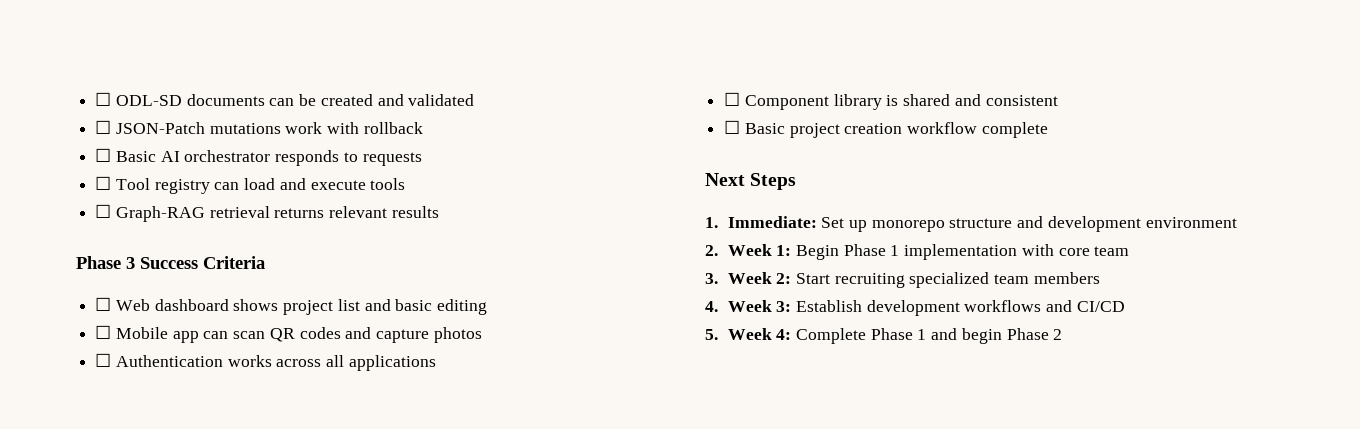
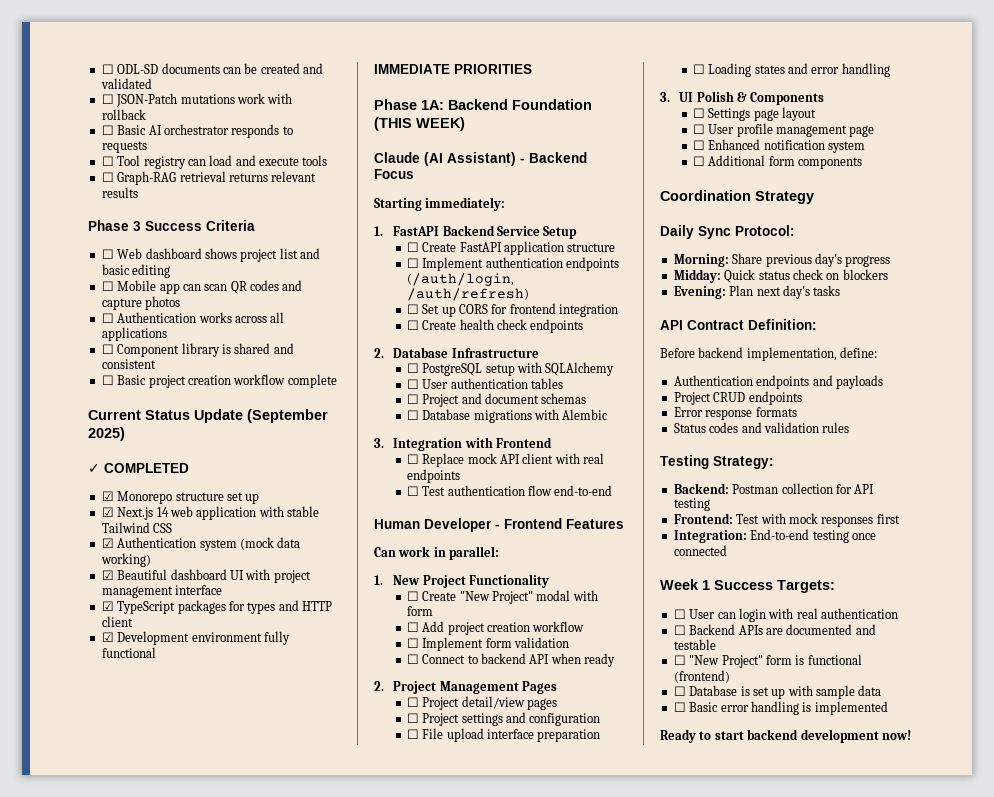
[705,173,797,190] [705,216,1237,232] [705,244,1130,260] [705,272,1100,288] [705,300,1125,316] [705,328,1063,344] Next Steps // 1. Immediate: Set up monorepo structure and development environment // 2. Week 1: Begin Phase 1 implementation with core team // 3. Week 2: Start recruiting specialized team members // 4. Week 3: Establish development workflows and CI/CD // 5. Week 4: Complete Phase 1 and begin Phase 2 -> [88,409,328,423] [88,427,125,441] [88,463,189,473] [101,491,260,504] [101,506,319,520] [101,522,173,533] [101,537,301,551] [100,553,151,567] [101,569,311,583] [101,585,223,598] [101,600,332,614] [101,616,133,627] [101,631,290,645] [101,647,156,658] [374,64,532,74] [374,99,592,110] [374,117,465,131] [374,152,587,166] [374,169,414,179] [374,197,506,211] [374,225,578,239] [406,241,616,255] [406,257,620,271] [406,273,514,286] [406,288,529,301] [406,303,619,317] [406,319,584,333] [374,347,539,358] [406,362,615,376] [406,378,564,389] [406,393,587,407] [406,409,609,423] [374,437,552,451] [406,453,605,467] [406,469,460,483] [406,485,613,496] [374,518,624,532] [374,546,500,560] [374,574,549,588] [406,590,598,604] [406,606,433,616] [406,621,585,635] [406,637,570,651] [406,653,616,667] [374,681,557,694] [406,696,558,710] [406,712,601,726] [406,728,601,742] [692,63,890,77] [660,91,825,105] [692,107,817,121] [692,123,875,137] [692,139,866,153] [692,155,863,169] [660,190,814,204] [660,225,795,239] [673,253,891,267] [673,269,888,283] [673,285,841,299] [660,319,817,330] [660,347,878,361] [673,375,883,389] [673,391,802,405] [673,407,797,420] [673,422,850,433] [660,455,774,469] [673,483,875,494] [673,498,710,511] [673,513,900,527] [673,529,876,543] [673,545,727,556] [660,579,835,593] [673,608,898,622] [673,624,876,635] [673,639,716,650] [673,654,862,668] [673,670,730,683] [673,685,882,699] [673,701,888,715] [660,729,911,743] Current Status Update (September 2025) // ✓ COMPLETED // ☑ Monorepo structure set up // ☑ Next.js 14 web application with stable Tailwind CSS // ☑ Authentication system (mock data working) // ☑ Beautiful dashboard UI with project management interface // ☑ TypeScript packages for types and HTTP client // ☑ Development environment fully functional // IMMEDIATE PRIORITIES // Phase 1A: Backend Foundation (THIS WEEK) // Claude (AI Assistant) - Backend Focus // Starting immediately: // 1. FastAPI Backend Service Setup // ☐ Create FastAPI application structure // ☐ Implement authentication endpoints (/auth/login, /auth/refresh) // ☐ Set up CORS for frontend integration // ☐ Create health check endpoints // 2. Database Infrastructure // ☐ PostgreSQL setup with SQLAlchemy // ☐ User authentication tables // ☐ Project and document schemas // ☐ Database migrations with Alembic // 3. Integration with Frontend // ☐ Replace mock API client with real endpoints // ☐ Test authentication flow end-to-end // Human Developer - Frontend Features // Can work in parallel: // 1. New Project Functionality // ☐ Create "New Project" modal with form // ☐ Add project creation workflow // ☐ Implement form validation // ☐ Connect to backend API when ready // 2. Project Management Pages // ☐ Project detail/view pages // ☐ Project settings and configuration // ☐ File upload interface preparation // ☐ Loading states and error handling // 3. UI Polish & Components // ☐ Settings page layout // ☐ User profile management page // ☐ Enhanced notification system // ☐ Additional form components // Coordination Strategy // Daily Sync Protocol: // Morning: Share previous day's progress // Midday: Quick status check on blockers // Evening: Plan next day's tasks // API Contract Definition: // Before backend implementation, define: // Authentication endpoints and payloads // Project CRUD endpoints // Error response formats // Status codes and validation rules // Testing Strategy: // Backend: Postman collection for API testing // Frontend: Test with mock responses first // Integration: End-to-end testing once connected // Week 1 Success Targets: // ☐ User can login with real authentication // ☐ Backend APIs are documented and testable // ☐ "New Project" form is functional (frontend) // ☐ Database is set up with sample data // ☐ Basic error handling is implemented // Ready to start backend development now!

